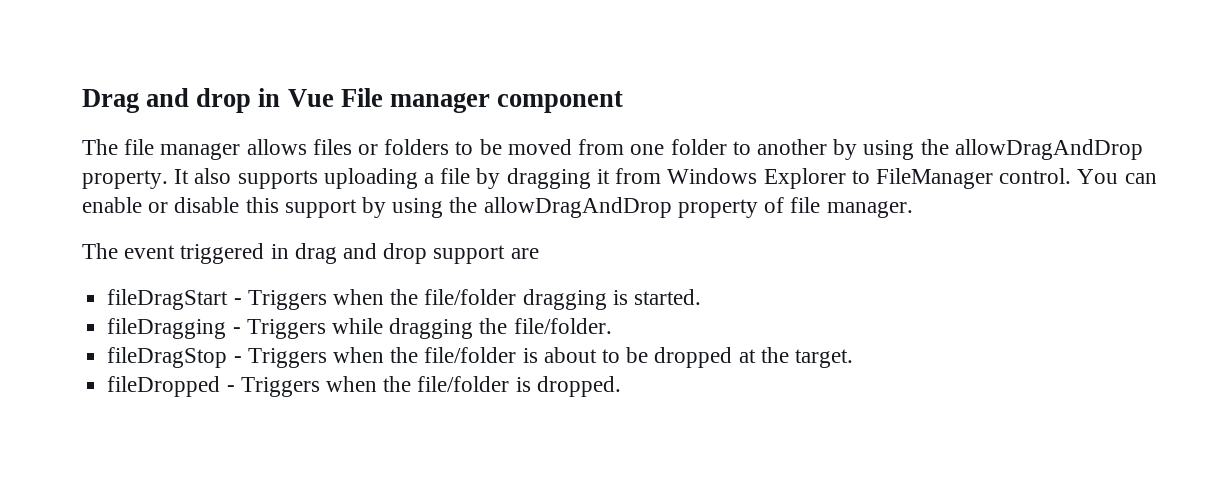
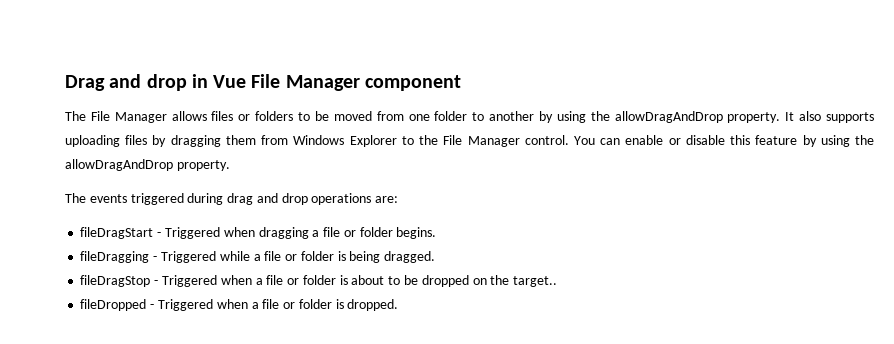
[389,92,490,113] manager -> [285,75,360,91] Manager
[124,139,241,160] file manager -> [90,111,167,123] File Manager
[424,168,471,184] a file -> [125,135,148,145] files
[596,169,610,184] it -> [225,135,256,145] them
[875,168,993,189] FileManager -> [419,135,520,147] the File Manager
[284,197,913,218] [82,243,289,264] support by using the allowDragAndDrop property of file manager. // The event triggered in -> [755,135,875,147] [65,159,230,171] [65,193,224,205] feature by using the allowDragAndDrop property. // The events triggered during
[433,245,539,264] support are -> [311,193,399,205] operations are:
[247,289,701,310] [107,318,612,339] [107,347,517,368] Triggers when the file/folder dragging is started. // fileDragging - Triggers while dragging the file/folder. // fileDragStop - Triggers when the file/folder -> [164,227,437,239] [80,251,436,263] [80,275,336,287] Triggered when dragging a file or folder begins. // fileDragging - Triggered while a file or folder is being dragged. // fileDragStop - Triggered when a file or folder
[738,347,854,368] at the target. -> [472,275,558,287] on the target..
[240,376,510,397] Triggers when the file/folder -> [157,299,332,311] Triggered when a file or folder

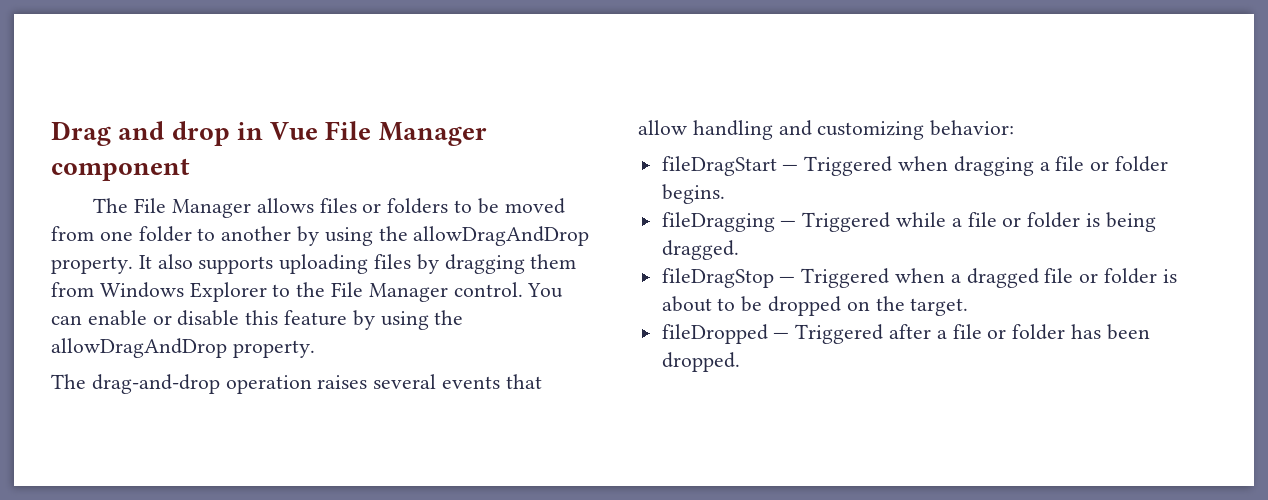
[89,193,399,205] events triggered during drag and drop operations are: -> [91,374,542,394] [638,120,1015,140] drag-and-drop operation raises several events that allow handling and customizing behavior:
[157,232,162,237] - -> [782,164,799,171] —
[153,256,158,261] - -> [780,220,797,227] —
[154,275,263,287] - Triggered when a -> [779,268,1039,288] — Triggered when a dragged
[513,276,558,287] target.. -> [910,298,969,316] target.
[150,299,344,311] - Triggered when a file or folder is -> [773,324,1150,344] — Triggered after a file or folder has been

